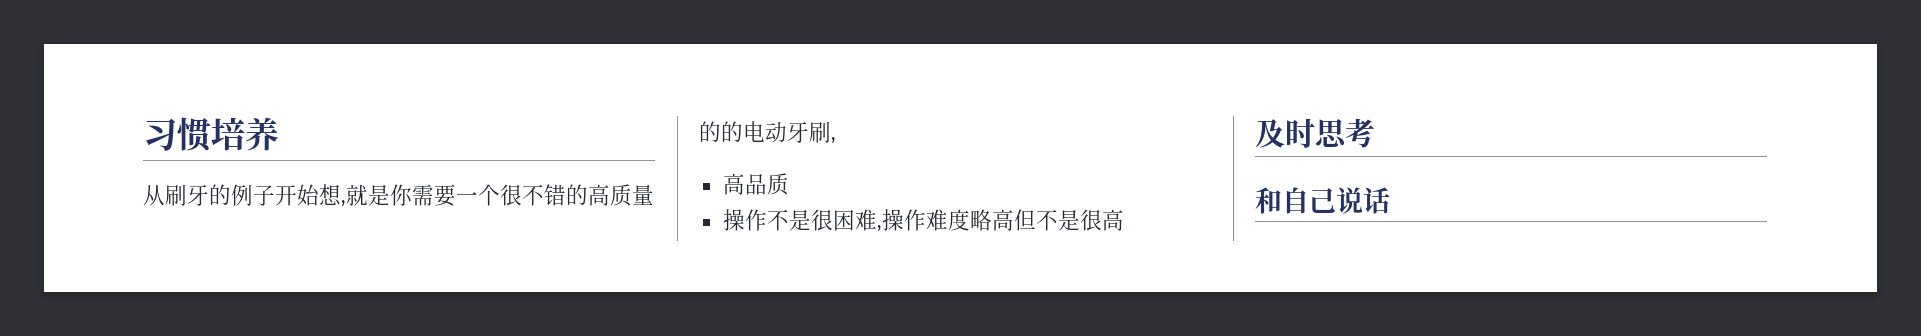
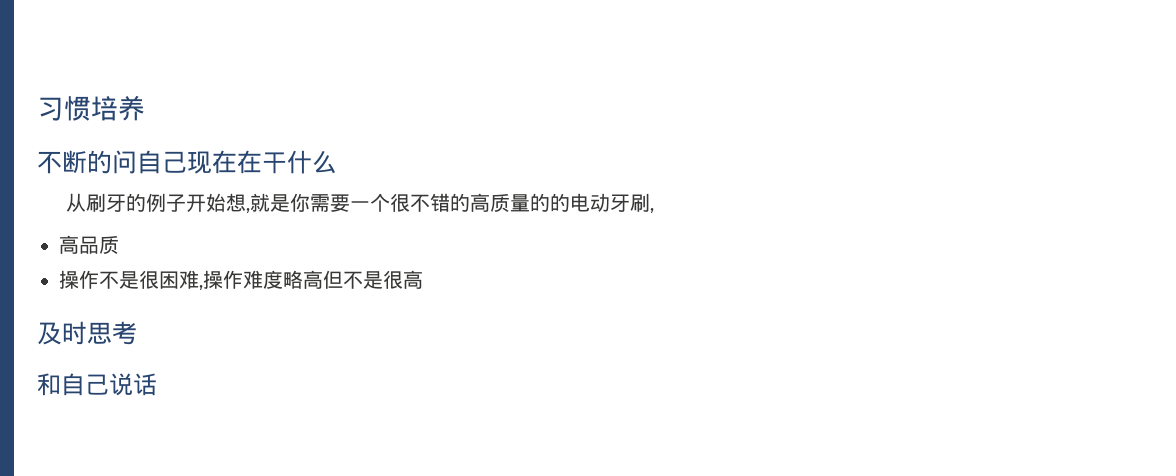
(279, 134) none -> [37,150,337,174] // 不断的问自己现在在干什么

